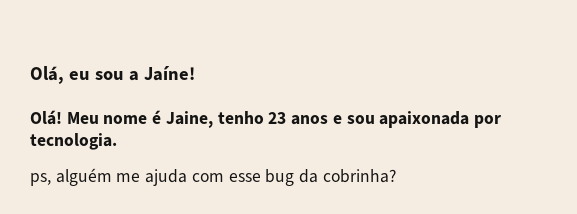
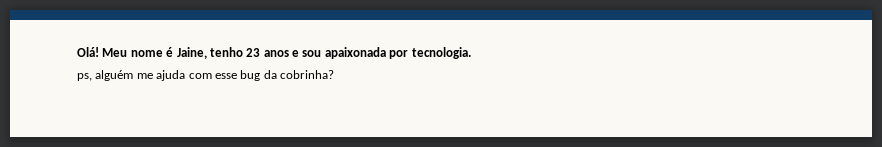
[30,66,195,84] Olá, eu sou a Jaíne! // -> (77, 52) none

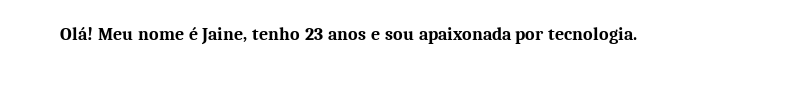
[77,70,334,81] // ps, alguém me ajuda com esse bug da cobrinha? -> (638, 35) none

